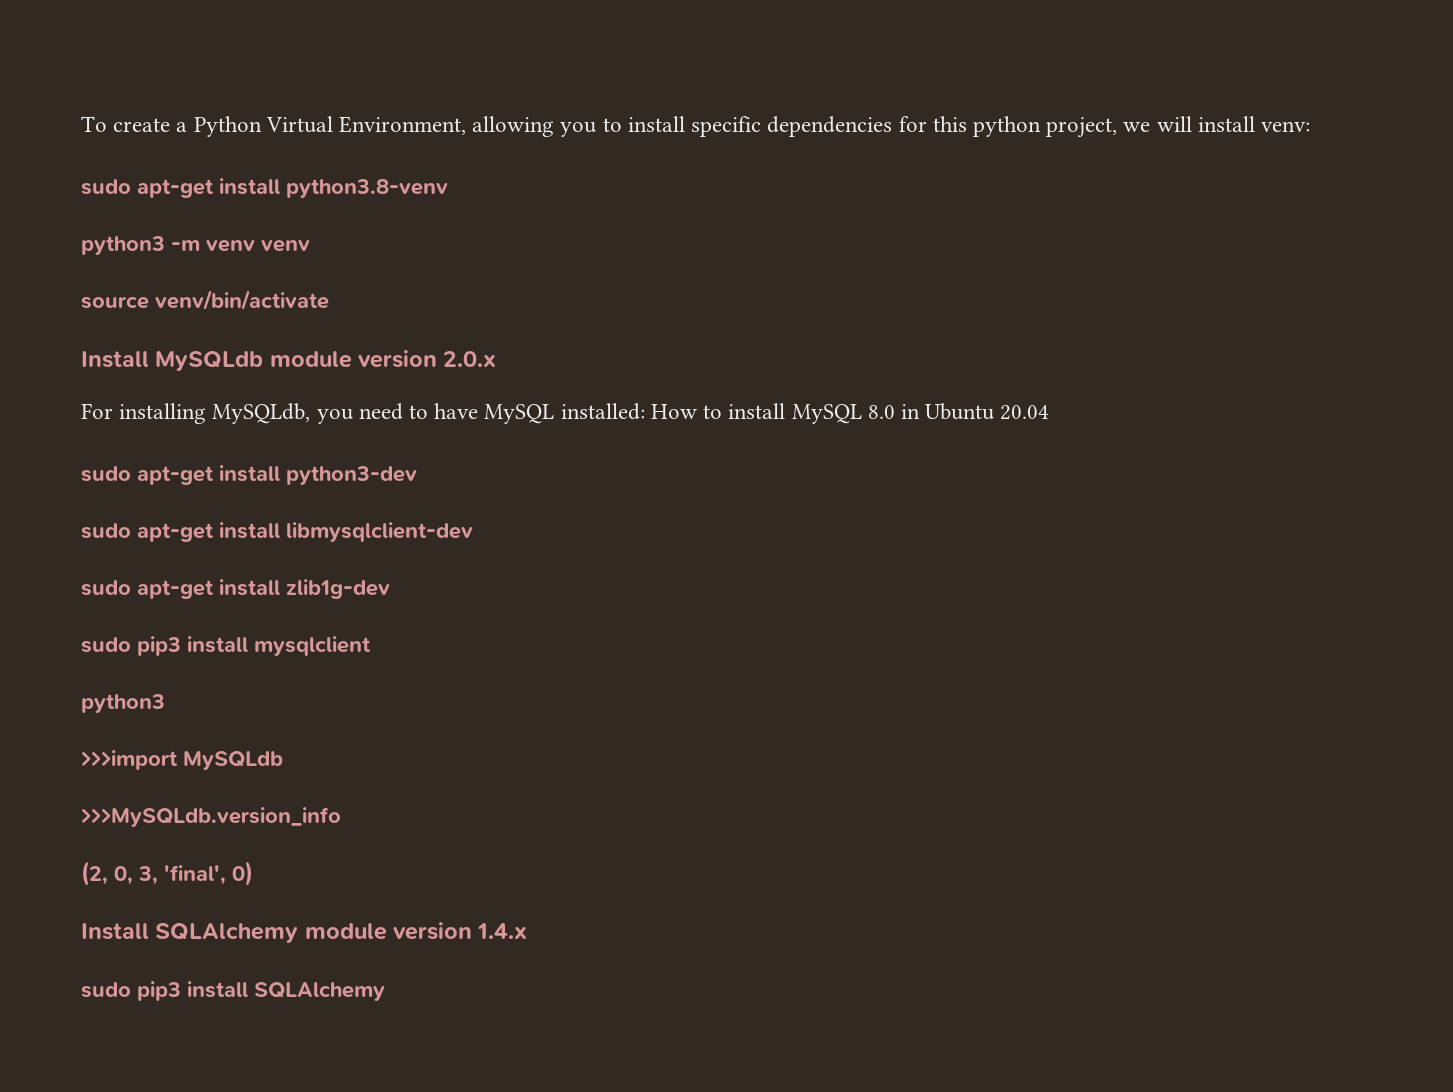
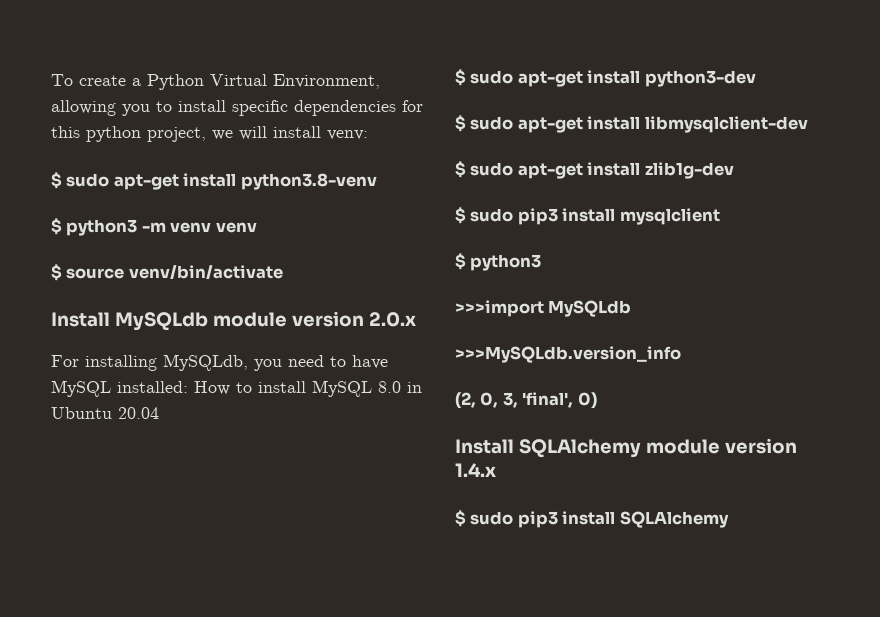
(1310, 126) none -> [51,172,62,189] $
(448, 188) none -> [51,218,62,235] $
(310, 246) none -> [51,264,62,281] $
(1050, 412) none -> [455,69,466,86] $
(417, 475) none -> [455,115,466,132] $
(473, 532) none -> [455,161,466,178] $
(390, 589) none -> [455,207,466,224] $
(371, 646) none -> [455,253,466,270] $
(528, 931) none -> [455,510,466,527] $

